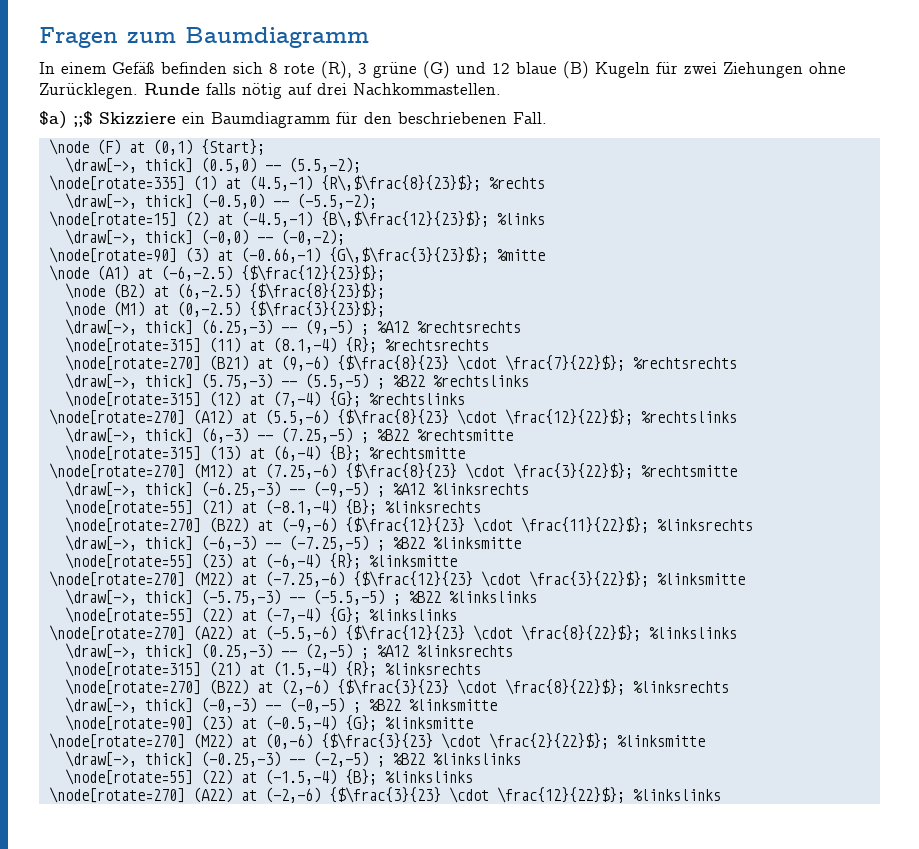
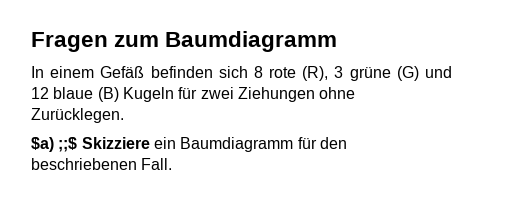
[144,83,501,99] Runde falls nötig auf drei Nachkommastellen. -> (124, 115) none
[48,139,265,155] [64,157,361,173] [48,175,545,191] [64,193,377,209] [48,211,545,227] [64,229,345,245] [48,247,545,263] [48,265,385,281] [64,283,385,299] [64,301,385,317] [64,319,521,335] [64,337,489,353] [64,355,737,371] [64,373,529,389] [64,391,465,407] [48,409,737,425] [64,427,513,443] [64,445,465,461] [48,463,737,479] [64,481,529,497] [64,499,481,515] [64,517,753,533] [64,535,521,551] [64,553,457,569] [48,571,745,587] [64,589,537,605] [64,607,457,623] [48,625,737,641] [64,643,513,659] [64,661,481,677] [64,679,729,695] [64,697,497,713] [64,715,473,731] [48,733,705,749] [64,751,521,767] [64,769,473,785] [48,787,721,803] // \node (F) at (0,1) {Start}; // \draw[->, thick] (0.5,0) -- (5.5,-2); // \node[rotate=335] (1) at (4.5,-1) {R\,$\frac{8}{23}$}; %rechts // \draw[->, thick] (-0.5,0) -- (-5.5,-2); // \node[rotate=15] (2) at (-4.5,-1) {B\,$\frac{12}{23}$}; %links // \draw[->, thick] (-0,0) -- (-0,-2); // \node[rotate=90] (3) at (-0.66,-1) {G\,$\frac{3}{23}$}; %mitte // \node (A1) at (-6,-2.5) {$\frac{12}{23}$}; // \node (B2) at (6,-2.5) {$\frac{8}{23}$}; // \node (M1) at (0,-2.5) {$\frac{3}{23}$}; // \draw[->, thick] (6.25,-3) -- (9,-5) ; %A12 %rechtsrechts // \node[rotate=315] (11) at (8.1,-4) {R}; %rechtsrechts // \node[rotate=270] (B21) at (9,-6) {$\frac{8}{23} \cdot \frac{7}{22}$}; %rechtsrechts // \draw[->, thick] (5.75,-3) -- (5.5,-5) ; %B22 %rechtslinks // \node[rotate=315] (12) at (7,-4) {G}; %rechtslinks // \node[rotate=270] (A12) at (5.5,-6) {$\frac{8}{23} \cdot \frac{12}{22}$}; %rechtslinks // \draw[->, thick] (6,-3) -- (7.25,-5) ; %B22 %rechtsmitte // \node[rotate=315] (13) at (6,-4) {B}; %rechtsmitte // \node[rotate=270] (M12) at (7.25,-6) {$\frac{8}{23} \cdot \frac{3}{22}$}; %rechtsmitte // \draw[->, thick] (-6.25,-3) -- (-9,-5) ; %A12 %linksrechts // \node[rotate=55] (21) at (-8.1,-4) {B}; %linksrechts // \node[rotate=270] (B22) at (-9,-6) {$\frac{12}{23} \cdot \frac{11}{22}$}; %linksrechts // \draw[->, thick] (-6,-3) -- (-7.25,-5) ; %B22 %linksmitte // \node[rotate=55] (23) at (-6,-4) {R}; %linksmitte // \node[rotate=270] (M22) at (-7.25,-6) {$\frac{12}{23} \cdot \frac{3}{22}$}; %linksmitte // \draw[->, thick] (-5.75,-3) -- (-5.5,-5) ; %B22 %linkslinks // \node[rotate=55] (22) at (-7,-4) {G}; %linkslinks // \node[rotate=270] (A22) at (-5.5,-6) {$\frac{12}{23} \cdot \frac{8}{22}$}; %linkslinks // \draw[->, thick] (0.25,-3) -- (2,-5) ; %A12 %linksrechts // \node[rotate=315] (21) at (1.5,-4) {R}; %linksrechts // \node[rotate=270] (B22) at (2,-6) {$\frac{3}{23} \cdot \frac{8}{22}$}; %linksrechts // \draw[->, thick] (-0,-3) -- (-0,-5) ; %B22 %linksmitte // \node[rotate=90] (23) at (-0.5,-4) {G}; %linksmitte // \node[rotate=270] (M22) at (0,-6) {$\frac{3}{23} \cdot \frac{2}{22}$}; %linksmitte // \draw[->, thick] (-0.25,-3) -- (-2,-5) ; %B22 %linkslinks // \node[rotate=55] (22) at (-1.5,-4) {B}; %linkslinks // \node[rotate=270] (A22) at (-2,-6) {$\frac{3}{23} \cdot \frac{12}{22}$}; %linkslinks -> (173, 164) none

